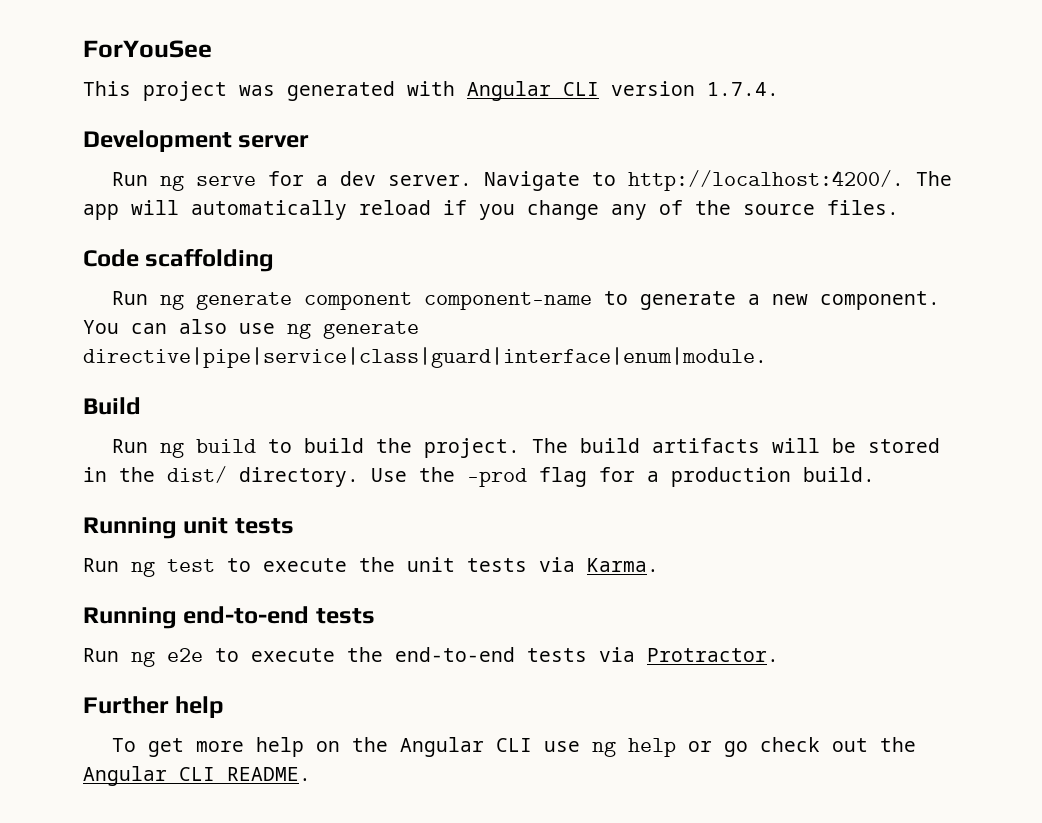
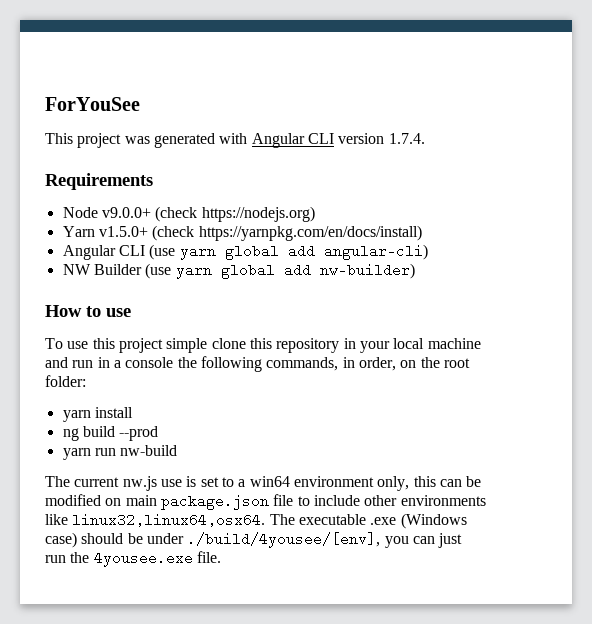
[83,130,310,152] [112,170,953,191] [83,200,899,220] [83,248,275,272] [112,291,941,310] [83,319,419,339] [83,347,767,368] [83,397,141,415] [112,438,941,458] [83,466,875,487] [83,517,294,539] [83,557,659,577] [83,606,375,629] [83,647,779,667] [83,696,225,718] [112,737,917,757] [83,766,311,786] Development server // Run ng serve for a dev server. Navigate to http://localhost:4200/. The app will automatically reload if you change any of the source files. // Code scaffolding // Run ng generate component component-name to generate a new component. You can also use ng generate directive|pipe|service|class|guard|interface|enum|module. // Build // Run ng build to build the project. The build artifacts will be stored in the dist/ directory. Use the -prod flag for a production build. // Running unit tests // Run ng test to execute the unit tests via Karma. // Running end-to-end tests // Run ng e2e to execute the end-to-end tests via Protractor. // Further help // To get more help on the Angular CLI use ng help or go check out the Angular CLI README. -> [45,173,153,190] [62,206,315,222] [62,225,422,241] [62,244,428,260] [62,263,415,279] [45,305,131,317] [45,338,481,353] [45,356,470,372] [45,375,86,387] [62,407,133,422] [62,426,159,441] [62,445,178,460] [45,476,482,491] [45,494,486,510] [45,513,467,529] [45,532,463,548] [45,551,221,567] Requirements // Node v9.0.0+ (check https://nodejs.org) // Yarn v1.5.0+ (check https://yarnpkg.com/en/docs/install) // Angular CLI (use yarn global add angular-cli) // NW Builder (use yarn global add nw-builder) // How to use // To use this project simple clone this repository in your local machine and run in a console the following commands, in order, on the root folder: // yarn install // ng build --prod // yarn run nw-build // The current nw.js use is set to a win64 environment only, this can be modified on main package.json file to include other environments like linux32,linux64,osx64. The executable .exe (Windows case) should be under ./build/4yousee/[env], you can just run the 4yousee.exe file.

